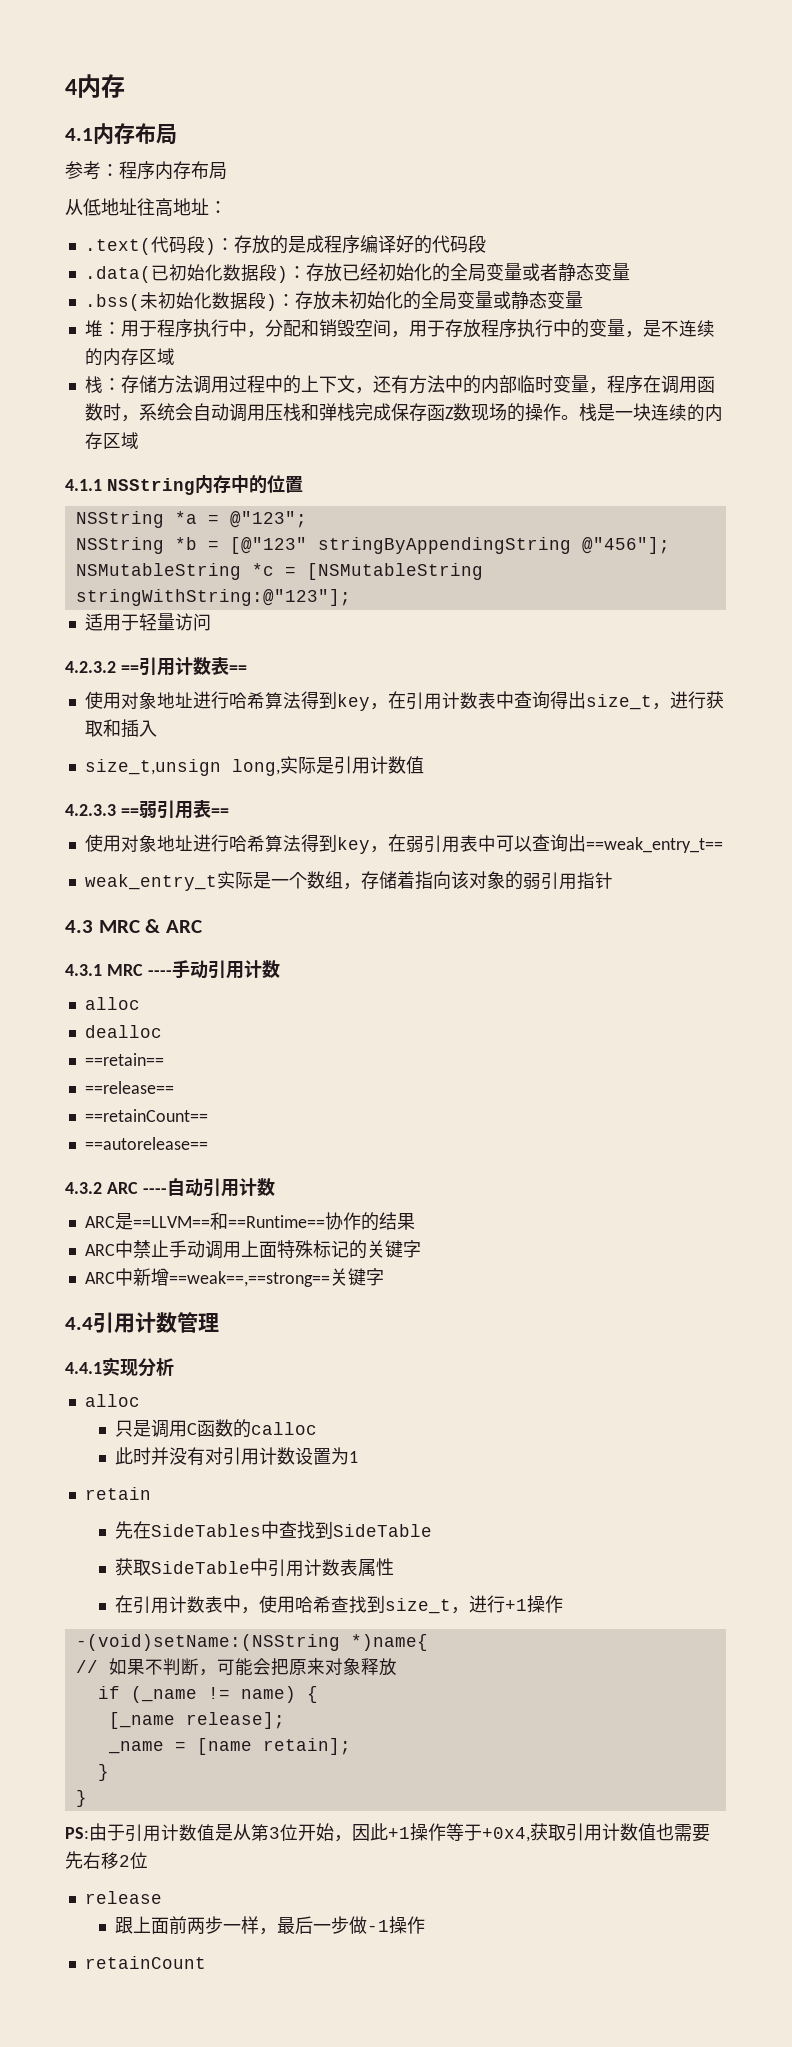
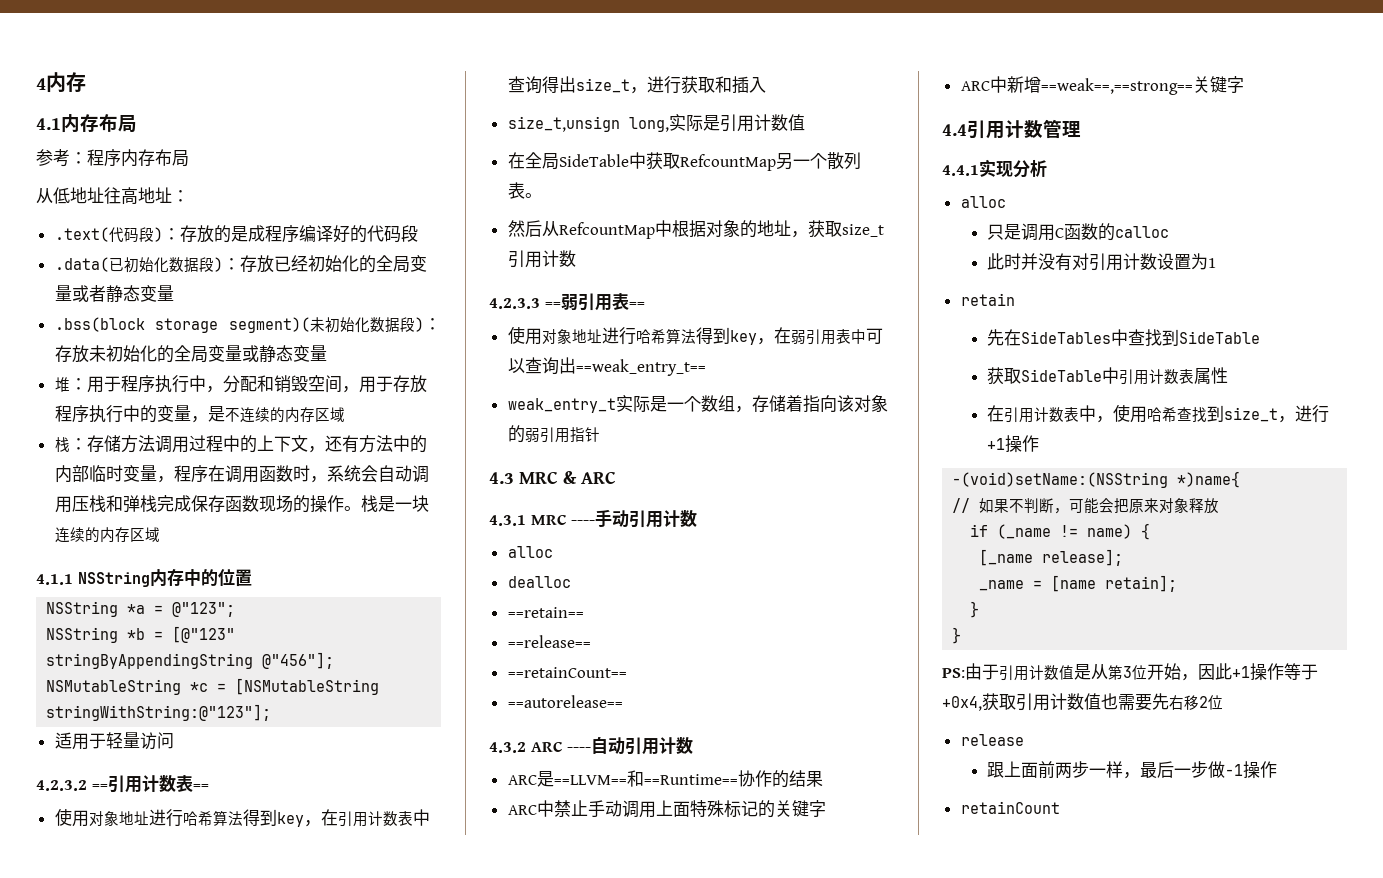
[84,294,140,311] .bss( -> [54,317,310,333] .bss(block storage segment)(
[444,407,453,419] Z -> (242, 504) none
(424, 765) none -> [507,152,861,171] [507,182,542,199] [507,220,884,239] [507,250,576,268] // 在全局SideTable中获取RefcountMap另一个散列表。 // 然后从RefcountMap中根据对象的地址，获取size_t引用计数

